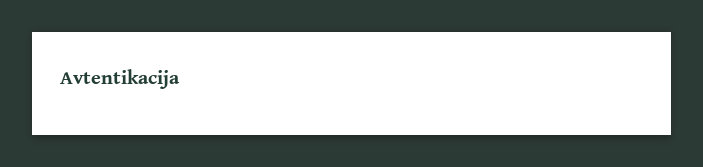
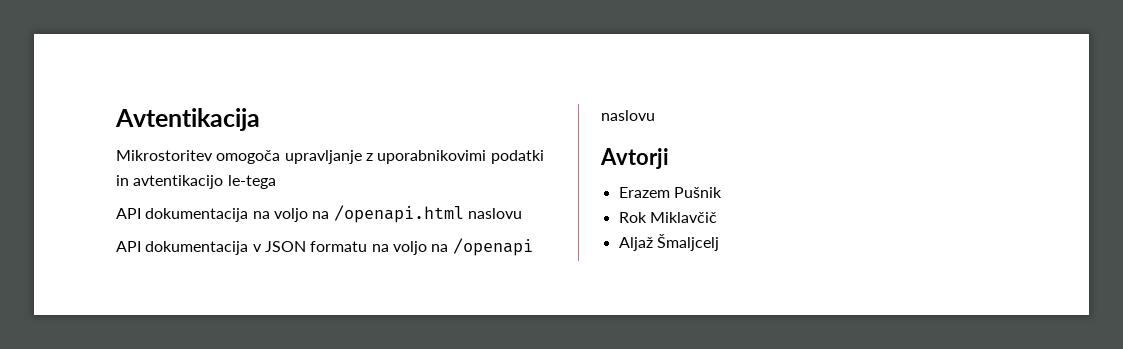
(180, 79) none -> [116,150,544,164] [116,175,276,189] [116,205,522,223] [116,238,533,256] [601,110,655,121] [600,148,669,169] [618,187,722,198] [618,212,717,223] [618,234,719,251] // Mikrostoritev omogoča upravljanje z uporabnikovimi podatki in avtentikacijo le-tega // API dokumentacija na voljo na /openapi.html naslovu // API dokumentacija v JSON formatu na voljo na /openapi naslovu // Avtorji // Erazem Pušnik // Rok Miklavčič // Aljaž Šmaljcelj

